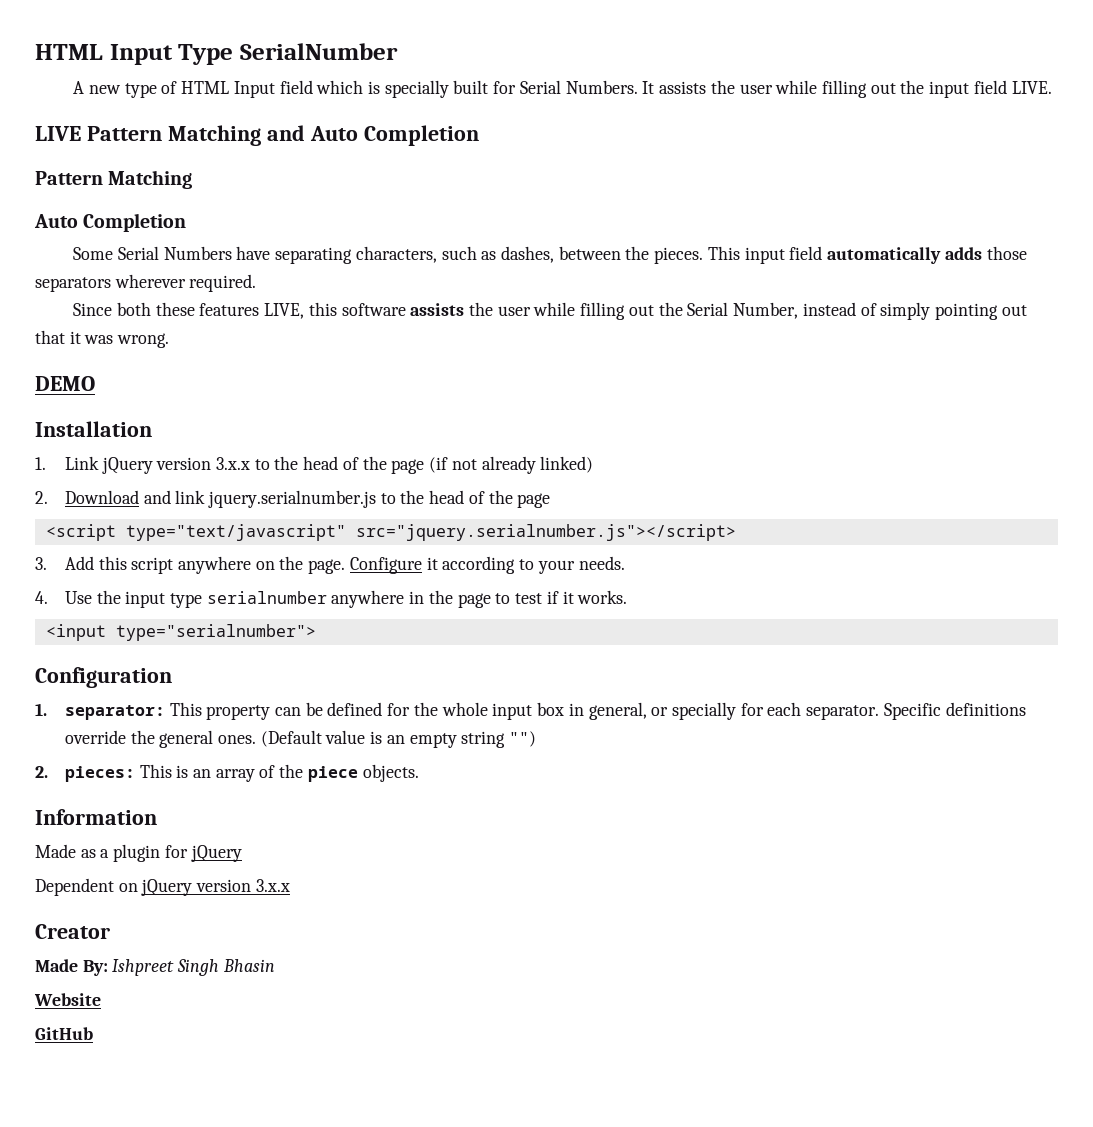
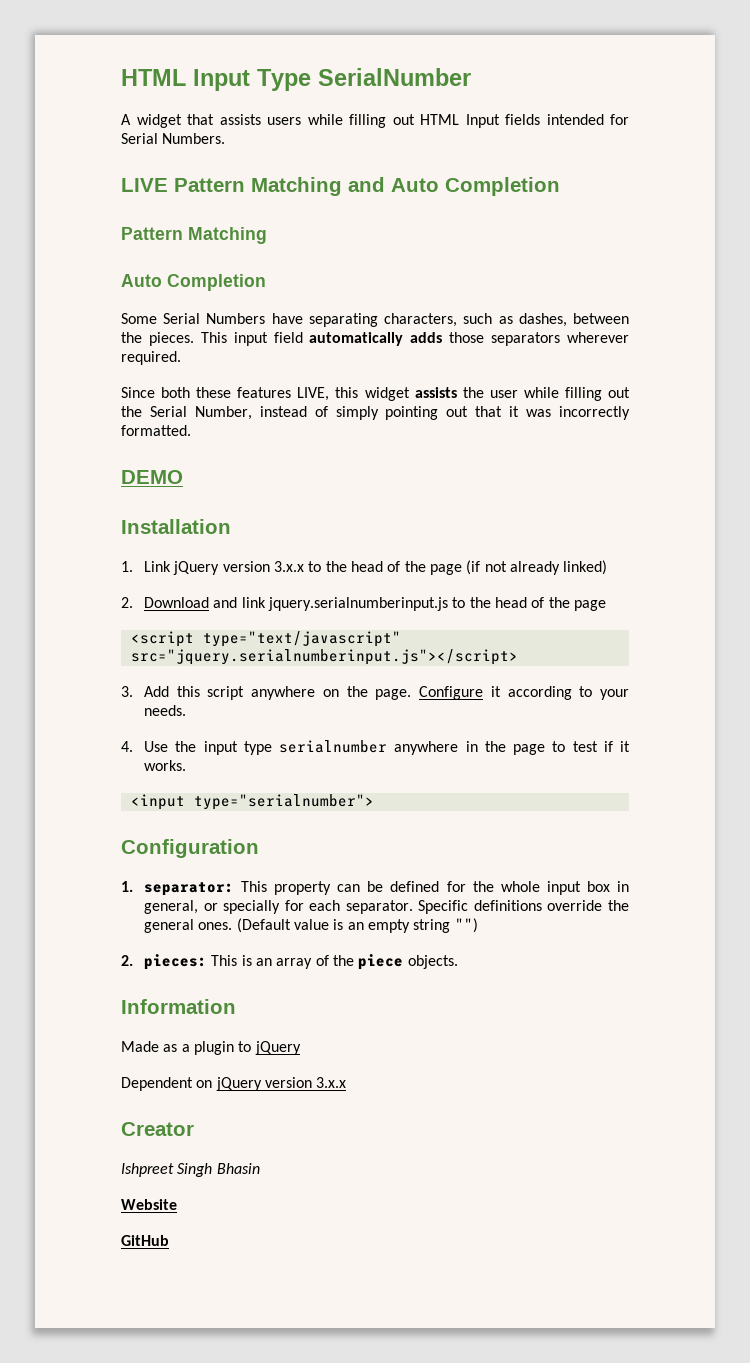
[88,80,1052,98] new type of HTML Input field which is specially built for Serial Numbers. It assists the user while filling out the input field LIVE. -> [136,114,629,128] [121,133,226,144] widget that assists users while filling out HTML Input fields intended for Serial Numbers.
[341,303,406,316] software -> [364,387,410,401] widget
[117,333,170,348] wrong. -> [559,406,631,420] [121,425,191,436] incorrectly formatted.
[208,490,377,508] jquery.serialnumber.js -> [267,597,448,611] jquery.serialnumberinput.js
[355,524,736,541] src="jquery.serialnumber.js"></script> -> [130,649,518,665] src="jquery.serialnumberinput.js"></script>
[164,845,188,858] for -> [238,1041,252,1052] to
[35,959,108,976] Made By: -> (194, 1129) none

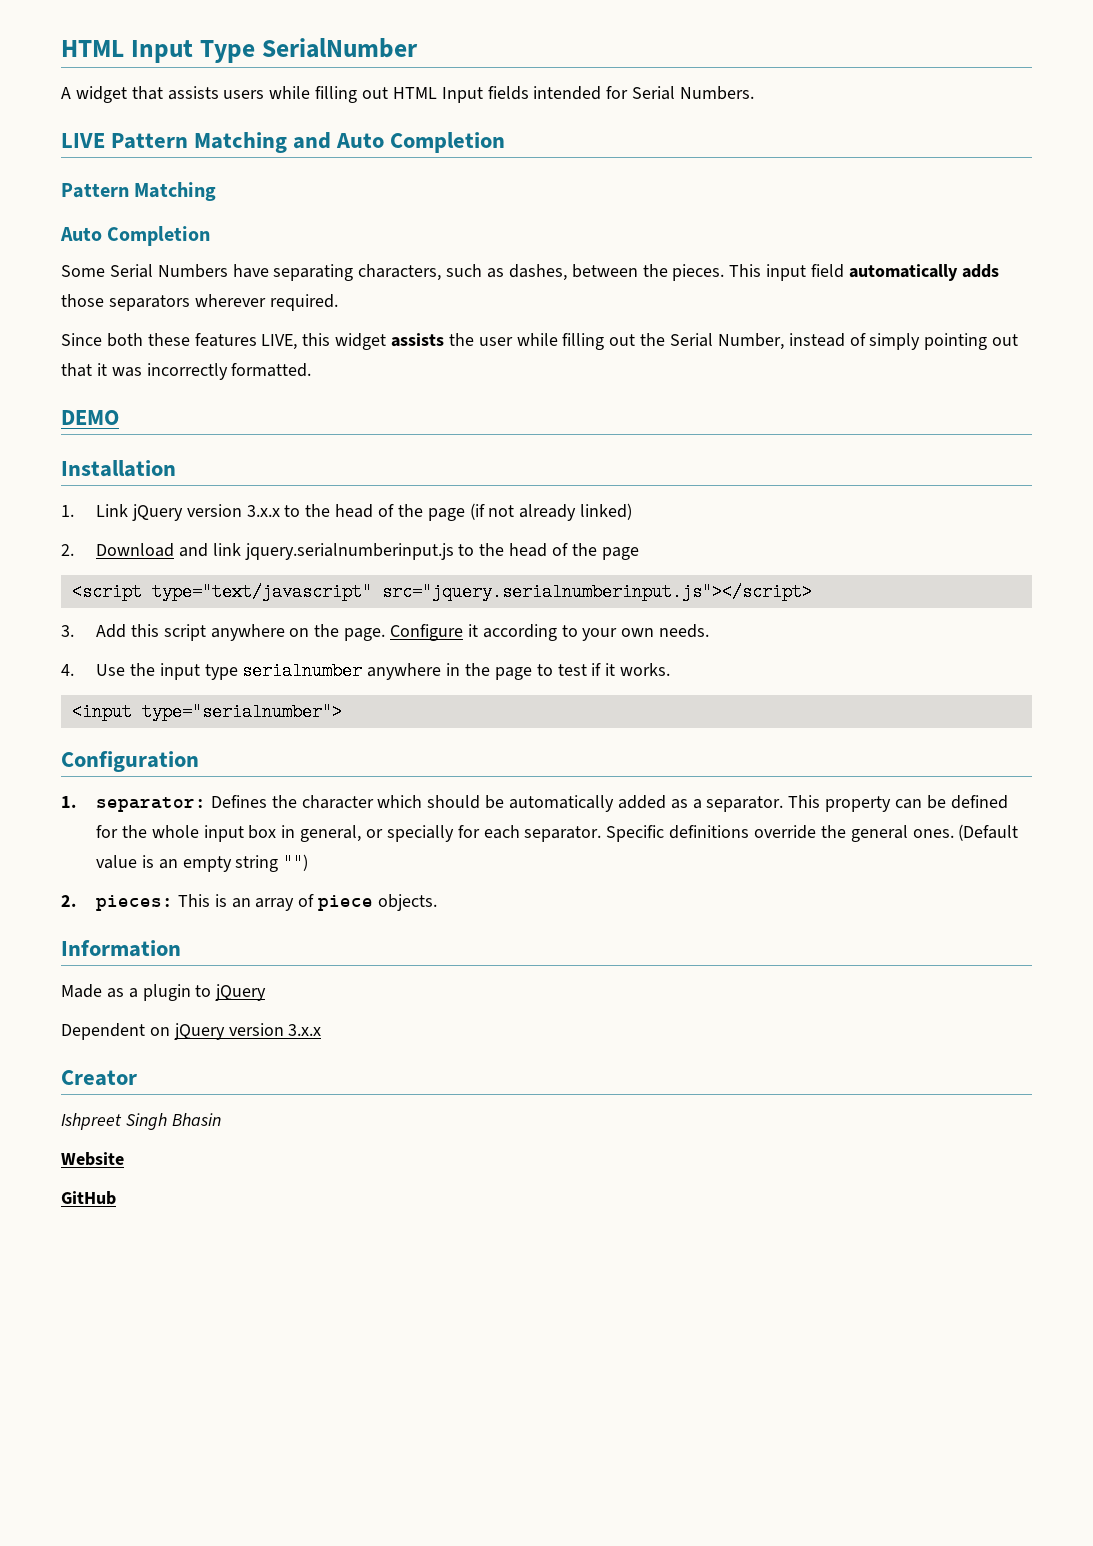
(629, 694) none -> [621,628,655,637] own
(235, 889) none -> [210,795,784,812] Defines the character which should be automatically added as a separator.
[332,955,354,966] the -> (315, 900) none

